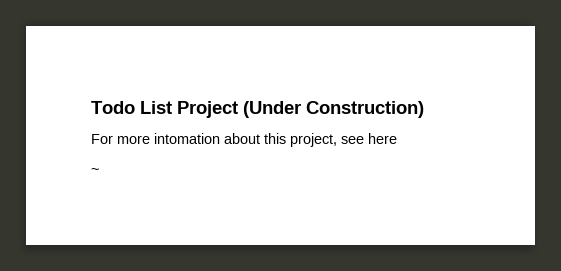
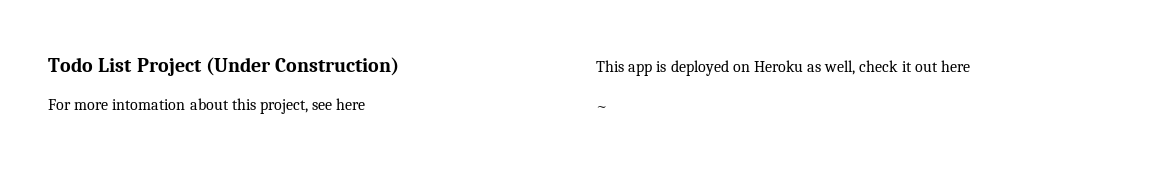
(397, 138) none -> [596,60,971,76] // This app is deployed on Heroku as well, check it out here

